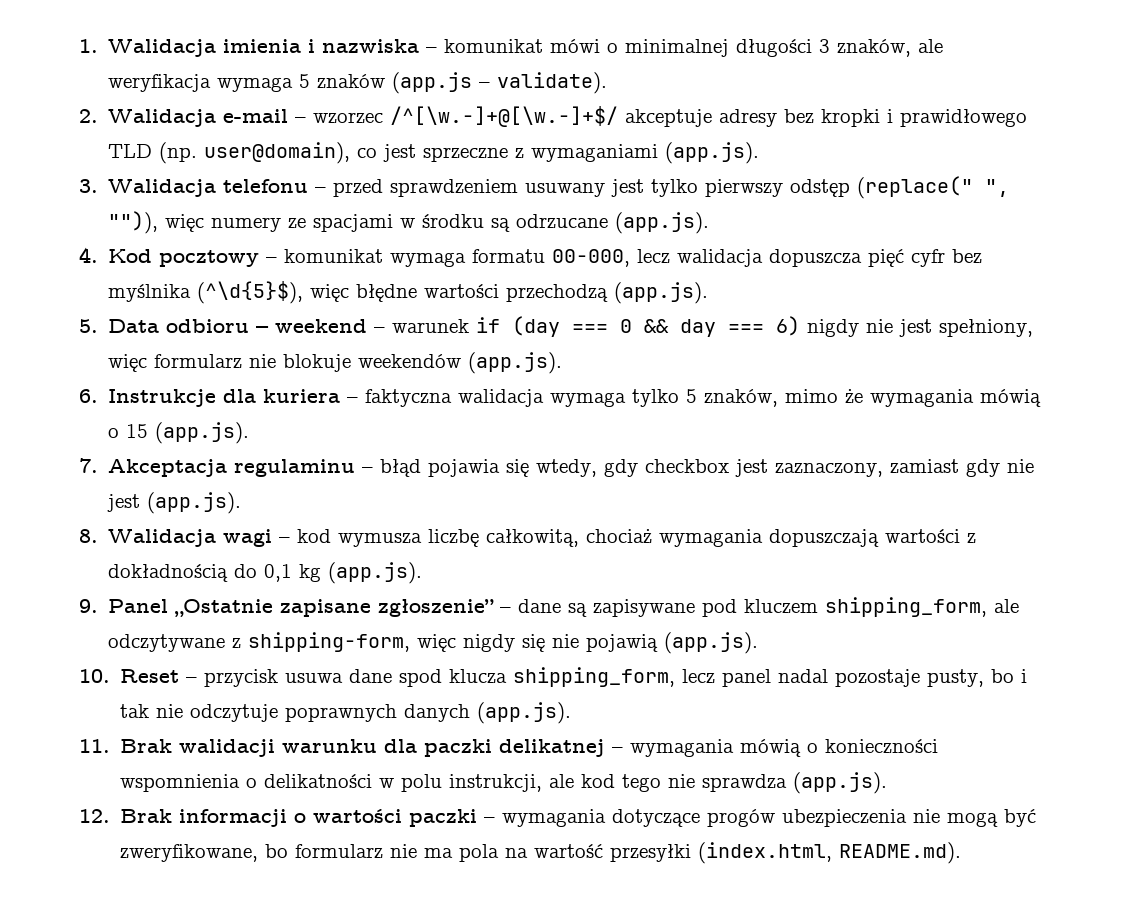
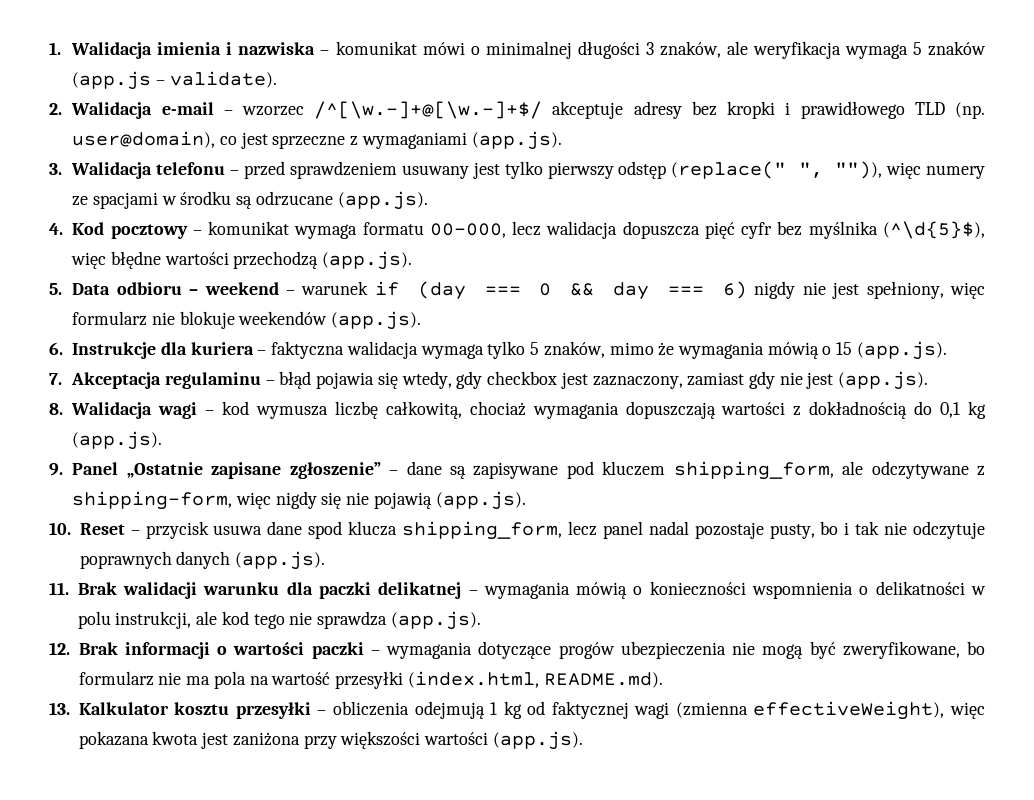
(962, 853) none -> [49,701,985,720] [78,731,583,750] // 13. Kalkulator kosztu przesyłki – obliczenia odejmują 1 kg od faktycznej wagi (zmienna effectiveWeight), więc pokazana kwota jest zaniżona przy większości wartości (app.js).

